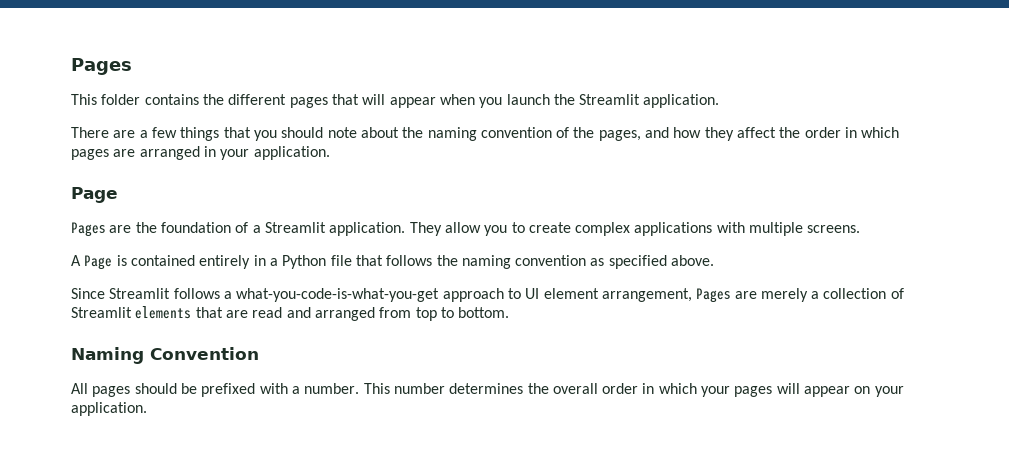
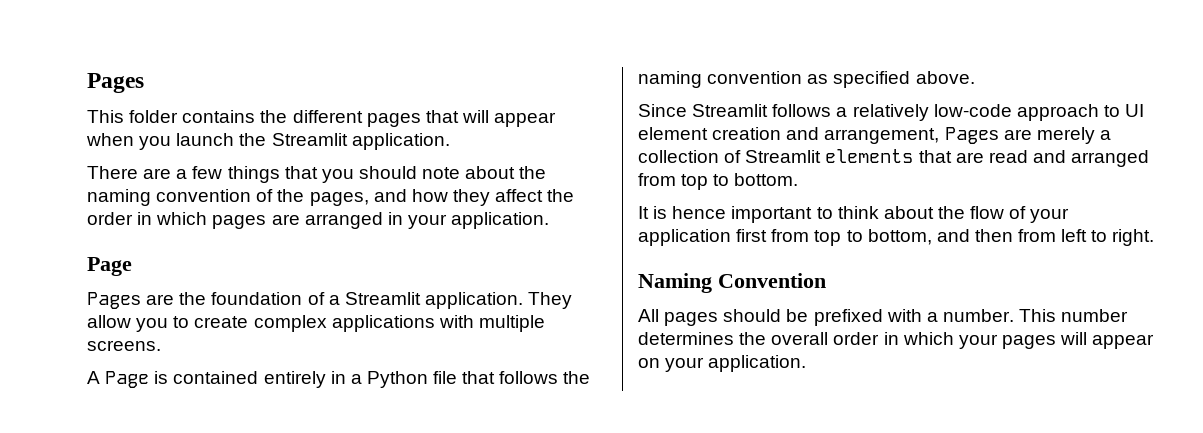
[236,288,440,302] what-you-code-is-what-you-get -> [852,104,1012,121] relatively low-code
(599, 293) none -> [712,127,820,140] creation and
(510, 312) none -> [638,206,1070,223] [638,229,1155,246] // It is hence important to think about the flow of your application first from top to bottom, and then from left to right.

